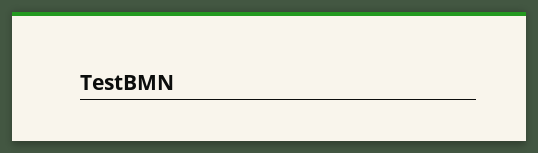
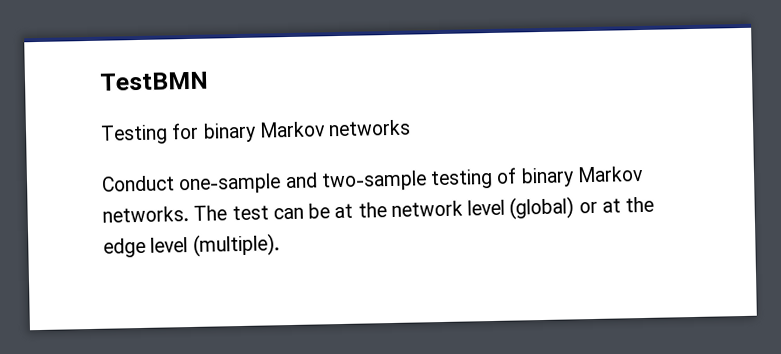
(174, 82) none -> [100,119,412,145] [101,165,644,195] [102,196,655,223] [103,233,280,258] // Testing for binary Markov networks // Conduct one-sample and two-sample testing of binary Markov networks. The test can be at the network level (global) or at the edge level (multiple).

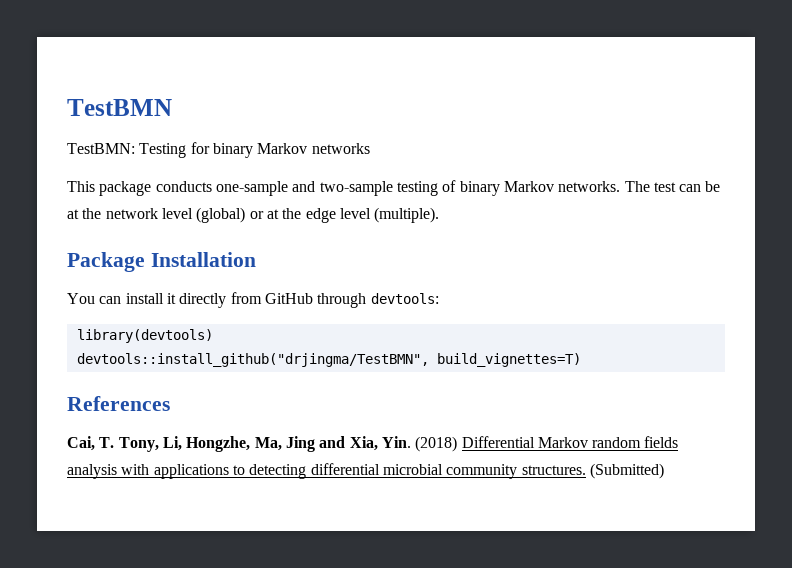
(209, 81) none -> [67,143,135,154] TestBMN:
[101,175,175,192] Conduct -> [67,181,212,196] This package conducts
(280, 245) none -> [67,252,256,272] [67,292,439,308] [76,329,213,343] [76,353,581,367] [67,396,170,411] [67,436,679,452] [67,463,664,479] // Package Installation // You can install it directly from GitHub through devtools: // library(devtools) // devtools::install_github("drjingma/TestBMN", build_vignettes=T) // References // Cai, T. Tony, Li, Hongzhe, Ma, Jing and Xia, Yin. (2018) Differential Markov random fields analysis with applications to detecting differential microbial community structures. (Submitted)

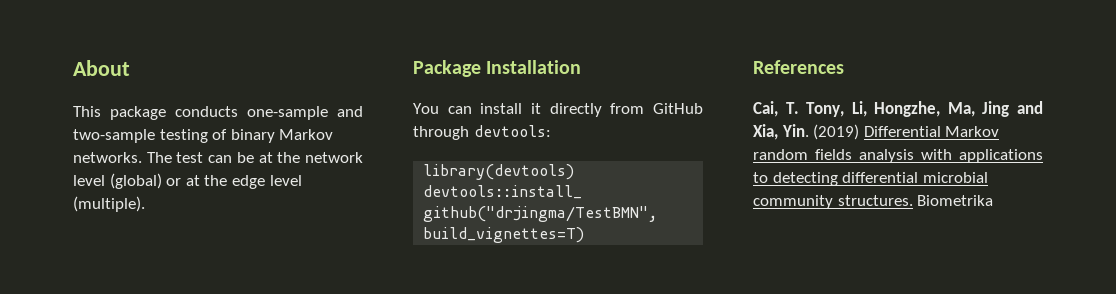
[67,99,172,116] [67,142,370,158] TestBMN // TestBMN: Testing for binary Markov networks -> [73,60,130,76] About
[415,436,458,452] (2018) -> [813,124,860,140] (2019)
[589,463,664,479] (Submitted) -> [917,195,994,206] Biometrika

